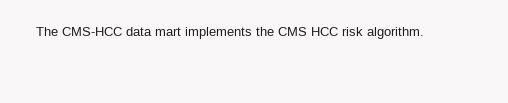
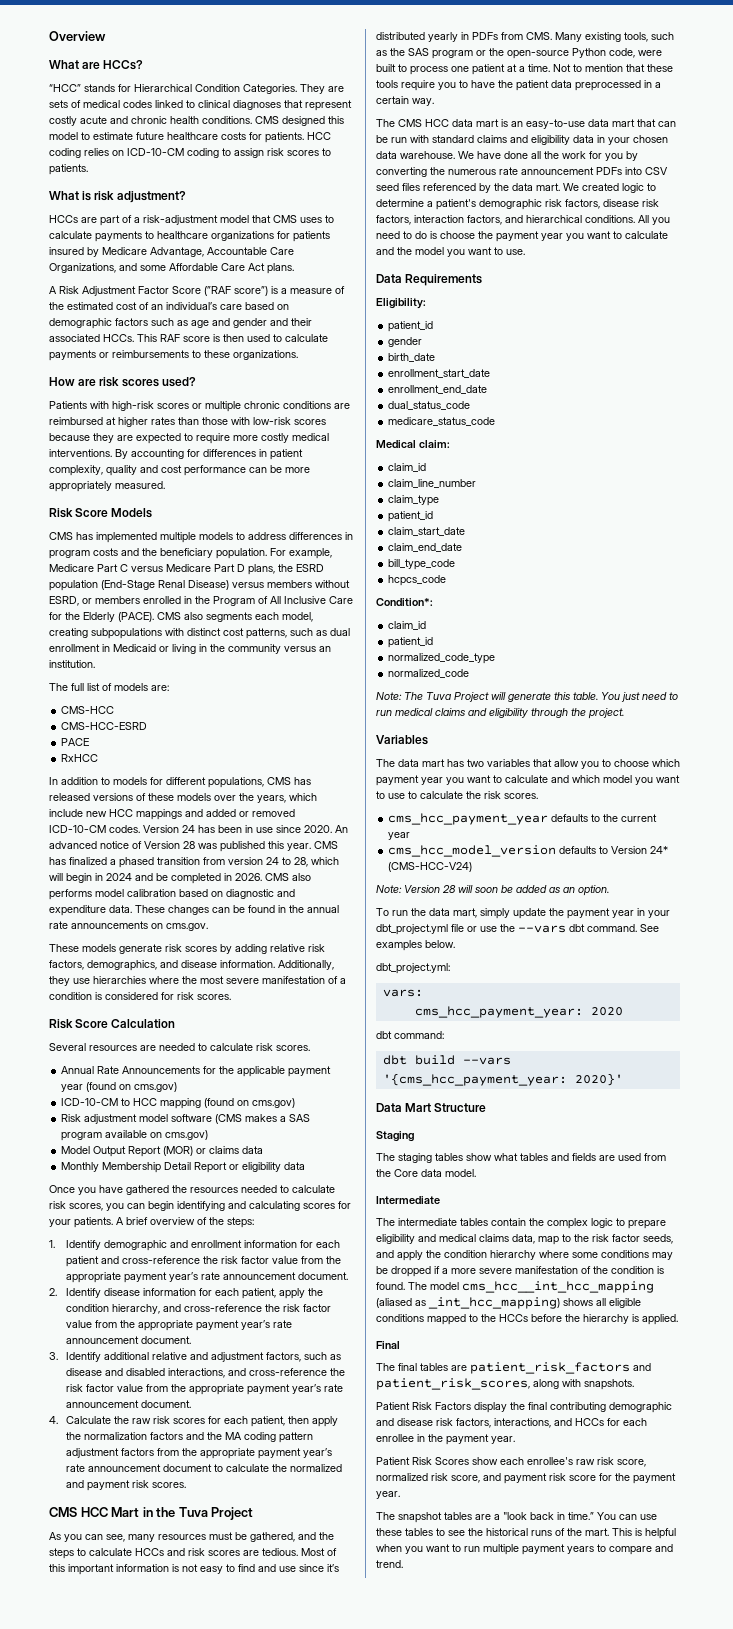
[36,27,424,39] The CMS-HCC data mart implements the CMS HCC risk algorithm. -> [49,31,106,41] [49,60,144,70] [49,84,344,94] [49,100,352,111] [49,116,344,126] [49,132,331,143] [49,148,331,158] [49,164,88,175] [49,191,186,203] [49,215,334,226] [49,231,330,242] [49,247,294,257] [49,263,294,274] [49,286,345,296] [49,302,289,310] [49,318,312,329] [49,334,328,342] [49,350,298,361] [49,377,196,387] [49,401,350,412] [49,417,326,427] [49,433,329,444] [49,449,303,460] [49,465,310,476] [49,481,165,492] [49,508,153,518] [49,532,353,543] [49,548,332,559] [49,564,324,575] [49,580,350,591] [49,596,353,606] [49,612,313,622] [49,628,350,639] [49,644,331,654] [49,660,95,668] [49,683,169,691] [61,706,115,714] [61,722,148,730] [61,738,90,746] [61,754,99,762] [49,777,311,788] [49,793,317,803] [49,809,295,820] [49,825,348,833] [49,841,338,852] [49,857,339,868] [49,873,311,884] [49,889,295,900] [49,905,339,916] [49,921,208,931] [49,944,325,954] [49,960,334,971] [49,976,346,986] [49,992,231,1000] [49,1019,176,1029] [49,1043,310,1051] [61,1066,332,1077] [61,1082,178,1092] [61,1098,296,1109] [61,1114,311,1124] [61,1130,209,1141] [61,1146,264,1157] [61,1162,306,1173] [49,1185,335,1195] [49,1201,351,1211] [49,1217,254,1228] [49,1240,341,1251] [66,1256,342,1267] [66,1272,349,1283] [49,1288,324,1299] [66,1304,332,1314] [66,1320,293,1331] [66,1336,192,1344] [49,1352,342,1362] [66,1368,346,1378] [66,1384,344,1395] [66,1400,192,1408] [49,1416,339,1427] [66,1432,314,1443] [66,1448,333,1459] [66,1464,343,1472] [66,1480,187,1491] [49,1507,254,1520] [49,1532,334,1542] [49,1548,337,1559] [49,1564,339,1575] [376,32,674,42] [376,48,662,59] [376,64,673,75] [376,80,661,91] [376,96,434,106] [376,119,676,129] [376,135,668,145] [376,151,638,161] [376,167,668,177] [376,183,656,193] [376,199,659,210] [376,215,670,225] [376,231,668,242] [376,247,525,257] [376,274,483,286] [376,298,426,309] [388,321,434,332] [388,337,423,347] [388,353,436,362] [388,369,491,378] [388,385,488,394] [388,401,471,410] [388,417,496,426] [376,440,450,448] [388,463,427,472] [388,479,477,488] [388,495,440,506] [388,511,434,522] [388,527,466,536] [388,543,463,552] [388,559,456,570] [388,575,447,586] [376,598,433,606] [388,621,427,630] [388,637,434,648] [388,653,496,664] [388,669,470,678] [376,692,678,702] [376,708,624,719] [376,735,428,745] [376,759,680,769] [376,775,680,786] [376,791,538,799] [388,813,658,825] [388,832,411,840] [388,845,669,857] [388,862,473,872] [376,885,609,896] [376,908,670,919] [376,924,659,935] [376,940,455,951] [376,963,450,974] [382,989,423,997] [414,1006,623,1018] [376,1031,444,1039] [382,1055,511,1065] [382,1073,623,1086] [376,1103,487,1112] [376,1131,414,1142] [376,1153,666,1163] [376,1169,476,1177] [376,1196,440,1204] [376,1218,666,1229] [376,1234,673,1245] [376,1250,673,1261] [376,1266,664,1277] [376,1281,654,1293] [376,1297,641,1309] [376,1314,678,1325] [376,1341,400,1349] [376,1362,651,1374] [376,1378,634,1390] [376,1402,672,1413] [376,1418,647,1428] [376,1434,515,1445] [376,1457,646,1467] [376,1473,676,1484] [376,1491,400,1499] [376,1512,657,1523] [376,1528,676,1539] [376,1544,673,1555] [376,1560,403,1568] Overview // What are HCCs? // “HCC” stands for Hierarchical Condition Categories. They are sets of medical codes linked to clinical diagnoses that represent costly acute and chronic health conditions. CMS designed this model to estimate future healthcare costs for patients. HCC coding relies on ICD-10-CM coding to assign risk scores to patients. // What is risk adjustment? // HCCs are part of a risk-adjustment model that CMS uses to calculate payments to healthcare organizations for patients insured by Medicare Advantage, Accountable Care Organizations, and some Affordable Care Act plans. // A Risk Adjustment Factor Score (”RAF score”) is a measure of the estimated cost of an individual’s care based on demographic factors such as age and gender and their associated HCCs. This RAF score is then used to calculate payments or reimbursements to these organizations. // How are risk scores used? // Patients with high-risk scores or multiple chronic conditions are reimbursed at higher rates than those with low-risk scores because they are expected to require more costly medical interventions. By accounting for differences in patient complexity, quality and cost performance can be more appropriately measured. // Risk Score Models // CMS has implemented multiple models to address differences in program costs and the beneficiary population. For example, Medicare Part C versus Medicare Part D plans, the ESRD population (End-Stage Renal Disease) versus members without ESRD, or members enrolled in the Program of All Inclusive Care for the Elderly (PACE). CMS also segments each model, creating subpopulations with distinct cost patterns, such as dual enrollment in Medicaid or living in the community versus an institution. // The full list of models are: // CMS-HCC // CMS-HCC-ESRD // PACE // RxHCC // In addition to models for different populations, CMS has released versions of these models over the years, which include new HCC mappings and added or removed ICD-10-CM codes. Version 24 has been in use since 2020. An advanced notice of Version 28 was published this year. CMS has finalized a phased transition from version 24 to 28, which will begin in 2024 and be completed in 2026. CMS also performs model calibration based on diagnostic and expenditure data. These changes can be found in the annual rate announcements on cms.gov. // These models generate risk scores by adding relative risk factors, demographics, and disease information. Additionally, they use hierarchies where the most severe manifestation of a condition is considered for risk scores. // Risk Score Calculation // Several resources are needed to calculate risk scores. // Annual Rate Announcements for the applicable payment year (found on cms.gov) // ICD-10-CM to HCC mapping (found on cms.gov) // Risk adjustment model software (CMS makes a SAS program available on cms.gov) // Model Output Report (MOR) or claims data // Monthly Membership Detail Report or eligibility data // Once you have gathered the resources needed to calculate risk scores, you can begin identifying and calculating scores for your patients. A brief overview of the steps: // 1. Identify demographic and enrollment information for each patient and cross-reference the risk factor value from the appropriate payment year’s rate announcement document. // 2. Identify disease information for each patient, apply the condition hierarchy, and cross-reference the risk factor value from the appropriate payment year’s rate announcement document. // 3. Identify additional relative and adjustment factors, such as disease and disabled interactions, and cross-reference the risk factor value from the appropriate payment year’s rate announcement document. // 4. Calculate the raw risk scores for each patient, then apply the normalization factors and the MA coding pattern adjustment factors from the appropriate payment year’s rate announcement document to calculate the normalized and payment risk scores. // CMS HCC Mart in the Tuva Project // As you can see, many resources must be gathered, and the steps to calculate HCCs and risk scores are tedious. Most of this important information is not easy to find and use since it’s distributed yearly in PDFs from CMS. Many existing tools, such as the SAS program or the open-source Python code, were built to process one patient at a time. Not to mention that these tools require you to have the patient data preprocessed in a certain way. // The CMS HCC data mart is an easy-to-use data mart that can be run with standard claims and eligibility data in your chosen data warehouse. We have done all the work for you by converting the numerous rate announcement PDFs into CSV seed files referenced by the data mart. We created logic to determine a patient's demographic risk factors, disease risk factors, interaction factors, and hierarchical conditions. All you need to do is choose the payment year you want to calculate and the model you want to use. // Data Requirements // Eligibility: // patient_id // gender // birth_date // enrollment_start_date // enrollment_end_date // dual_status_code // medicare_status_code // Medical claim: // claim_id // claim_line_number // claim_type // patient_id // claim_start_date // claim_end_date // bill_type_code // hcpcs_code // Condition*: // claim_id // patient_id // normalized_code_type // normalized_code // Note: The Tuva Project will generate this table. You just need to run medical claims and eligibility through the project. // Variables // The data mart has two variables that allow you to choose which payment year you want to calculate and which model you want to use to calculate the risk scores. // cms_hcc_payment_year defaults to the current year // cms_hcc_model_version defaults to Version 24* (CMS-HCC-V24) // Note: Version 28 will soon be added as an option. // To run the data mart, simply update the payment year in your dbt_project.yml file or use the --vars dbt command. See examples below. // dbt_project.yml: // vars: // cms_hcc_payment_year: 2020 // dbt command: // dbt build --vars '{cms_hcc_payment_year: 2020}' // Data Mart Structure // Staging // The staging tables show what tables and fields are used from the Core data model. // Intermediate // The intermediate tables contain the complex logic to prepare eligibility and medical claims data, map to the risk factor seeds, and apply the condition hierarchy where some conditions may be dropped if a more severe manifestation of the condition is found. The model cms_hcc__int_hcc_mapping (aliased as _int_hcc_mapping) shows all eligible conditions mapped to the HCCs before the hierarchy is applied. // Final // The final tables are patient_risk_factors and patient_risk_scores, along with snapshots. // Patient Risk Factors display the final contributing demographic and disease risk factors, interactions, and HCCs for each enrollee in the payment year. // Patient Risk Scores show each enrollee's raw risk score, normalized risk score, and payment risk score for the payment year. // The snapshot tables are a "look back in time.” You can use these tables to see the historical runs of the mart. This is helpful when you want to run multiple payment years to compare and trend.

